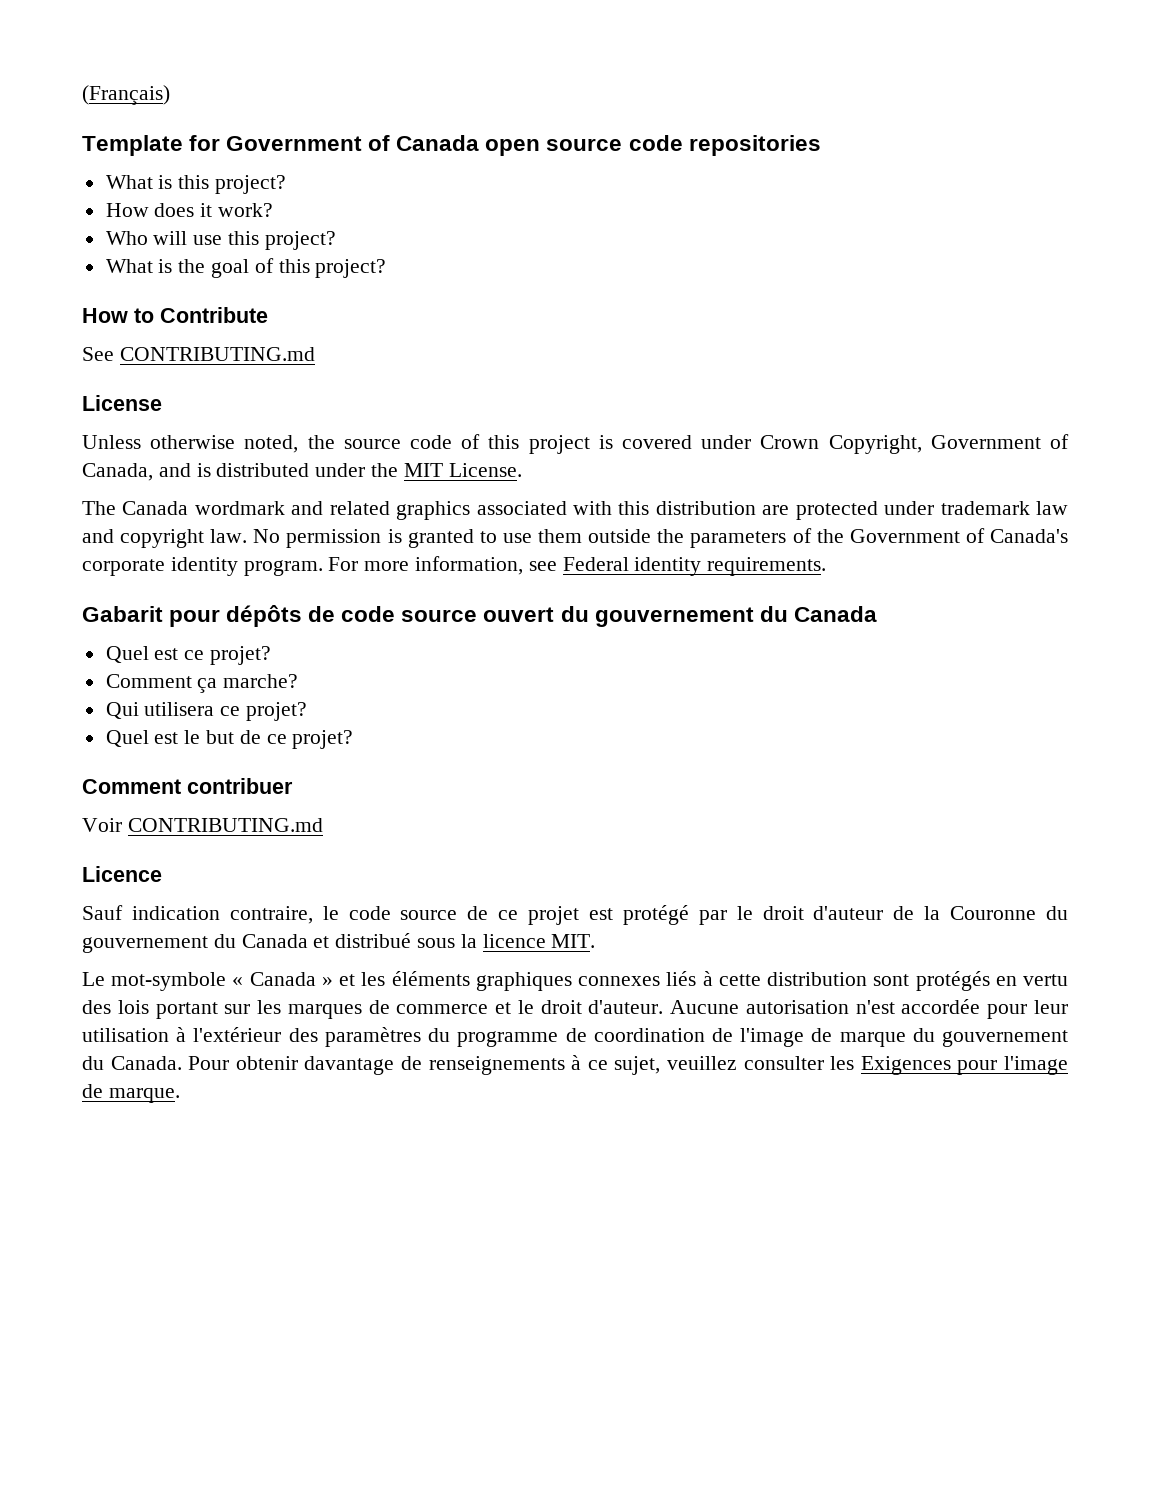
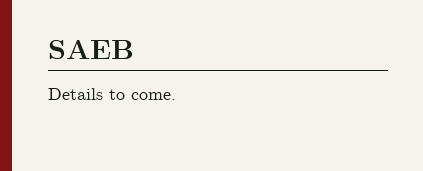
[82,85,170,105] [82,135,821,156] [105,175,287,194] [105,203,274,217] [105,231,336,250] [105,258,387,278] [82,307,268,323] [82,347,315,361] [82,395,162,411] [82,434,1070,454] [82,463,522,481] [82,501,1068,520] [82,528,1068,548] [82,556,827,576] [82,605,877,627] [105,646,272,665] [105,674,299,693] [105,702,308,721] [105,730,354,749] [82,778,293,794] [82,818,323,832] [82,866,162,882] [82,905,1069,925] [82,933,596,953] [82,971,1068,991] [82,999,1068,1019] [82,1027,1068,1047] [82,1055,1069,1075] [82,1084,180,1103] (Français) // Template for Government of Canada open source code repositories // What is this project? // How does it work? // Who will use this project? // What is the goal of this project? // How to Contribute // See CONTRIBUTING.md // License // Unless otherwise noted, the source code of this project is covered under Crown Copyright, Government of Canada, and is distributed under the MIT License. // The Canada wordmark and related graphics associated with this distribution are protected under trademark law and copyright law. No permission is granted to use them outside the parameters of the Government of Canada's corporate identity program. For more information, see Federal identity requirements. // Gabarit pour dépôts de code source ouvert du gouvernement du Canada // Quel est ce projet? // Comment ça marche? // Qui utilisera ce projet? // Quel est le but de ce projet? // Comment contribuer // Voir CONTRIBUTING.md // Licence // Sauf indication contraire, le code source de ce projet est protégé par le droit d'auteur de la Couronne du gouvernement du Canada et distribué sous la licence MIT. // Le mot-symbole « Canada » et les éléments graphiques connexes liés à cette distribution sont protégés en vertu des lois portant sur les marques de commerce et le droit d'auteur. Aucune autorisation n'est accordée pour leur utilisation à l'extérieur des paramètres du programme de coordination de l'image de marque du gouvernement du Canada. Pour obtenir davantage de renseignements à ce sujet, veuillez consulter les Exigences pour l'image de marque. -> [48,40,134,59] [48,88,176,100] SAEB // Details to come.

